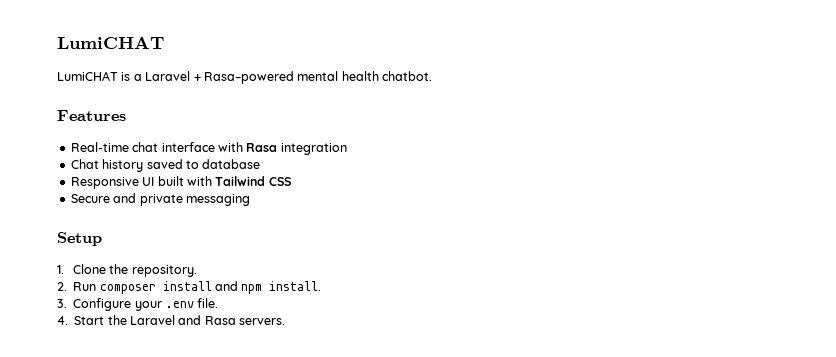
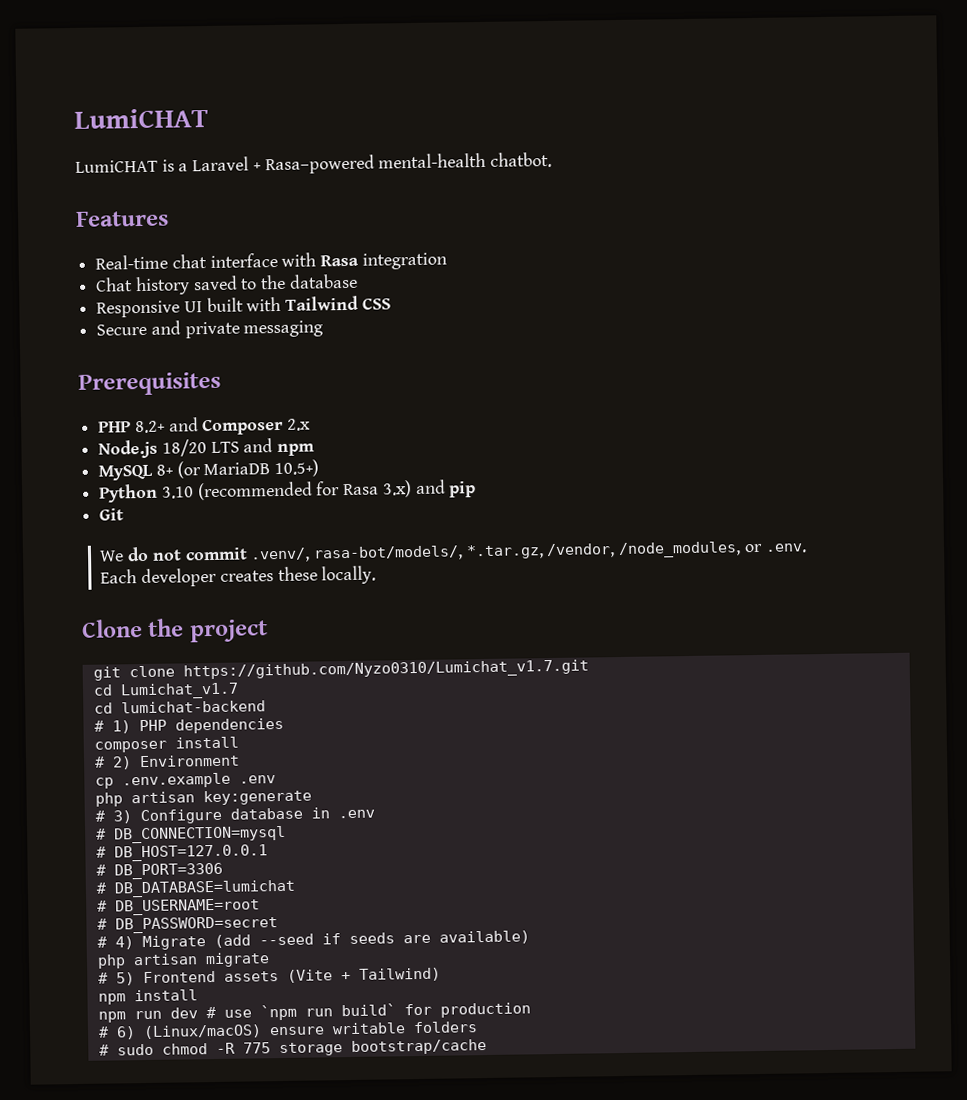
[297,71,379,81] mental health -> [378,152,487,169] mental-health
(199, 164) none -> [260,274,287,290] the
[57,232,102,246] [57,264,197,277] [57,281,322,294] [57,298,219,311] [57,315,286,325] Setup // 1. Clone the repository. // 2. Run composer install and npm install. // 3. Configure your .env file. // 4. Start the Laravel and Rasa servers. -> [78,371,221,396] [98,417,312,436] [98,438,316,459] [98,459,320,481] [99,479,477,503] [99,508,125,521] [99,541,807,563] [100,565,377,588] [81,618,268,643] [92,659,589,681] [92,682,239,700] [93,700,266,714] [93,717,284,734] [93,736,239,753] [93,754,240,770] [94,772,276,789] [94,789,312,807] [94,807,375,825] [95,825,286,844] [95,844,268,862] [95,862,223,880] [95,879,296,898] [96,898,260,916] [96,916,278,934] [96,930,530,951] [96,952,270,969] [97,967,441,986] [97,989,198,1005] [97,1002,531,1023] [97,1021,478,1040] [98,1039,487,1057] Prerequisites // PHP 8.2+ and Composer 2.x // Node.js 18/20 LTS and npm // MySQL 8+ (or MariaDB 10.5+) // Python 3.10 (recommended for Rasa 3.x) and pip // Git // We do not commit .venv/, rasa-bot/models/, *.tar.gz, /vendor, /node_modules, or .env. // Each developer creates these locally. // Clone the project // git clone https://github.com/Nyzo0310/Lumichat_v1.7.git // cd Lumichat_v1.7 // cd lumichat-backend // # 1) PHP dependencies // composer install // # 2) Environment // cp .env.example .env // php artisan key:generate // # 3) Configure database in .env // # DB_CONNECTION=mysql // # DB_HOST=127.0.0.1 // # DB_PORT=3306 // # DB_DATABASE=lumichat // # DB_USERNAME=root // # DB_PASSWORD=secret // # 4) Migrate (add --seed if seeds are available) // php artisan migrate // # 5) Frontend assets (Vite + Tailwind) // npm install // npm run dev # use `npm run build` for production // # 6) (Linux/macOS) ensure writable folders // # sudo chmod -R 775 storage bootstrap/cache

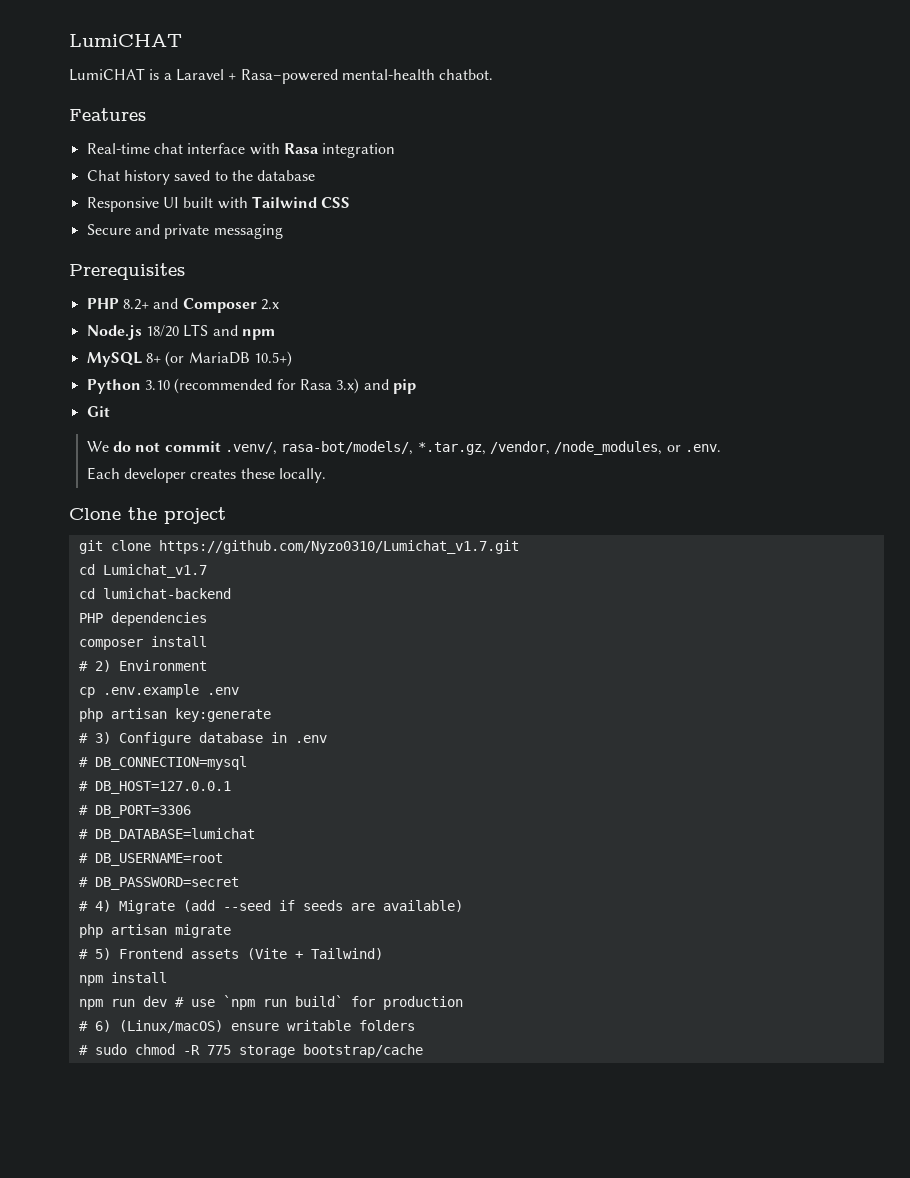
[93,720,131,734] # 1) -> (231, 593) none

